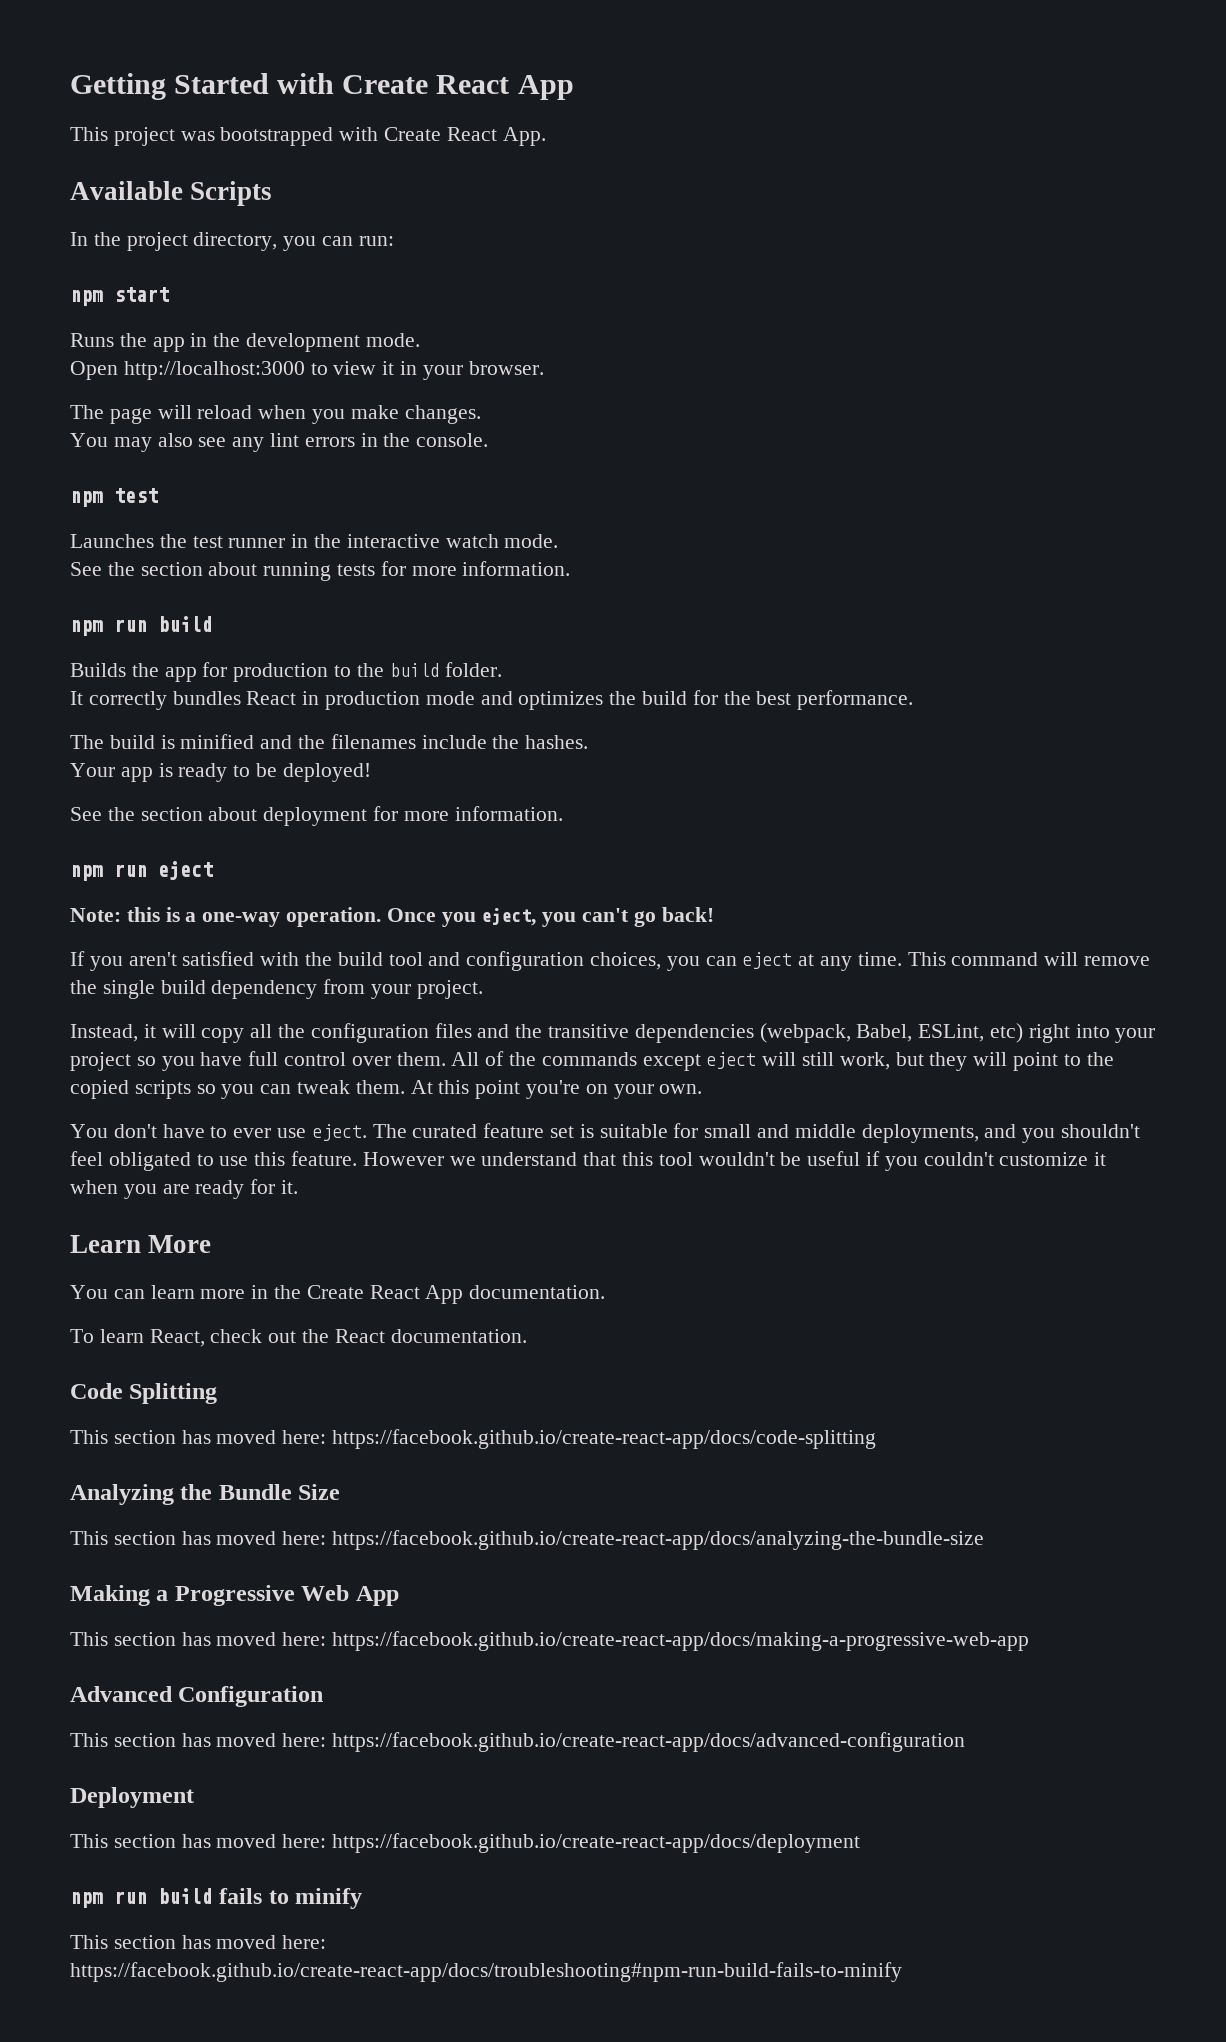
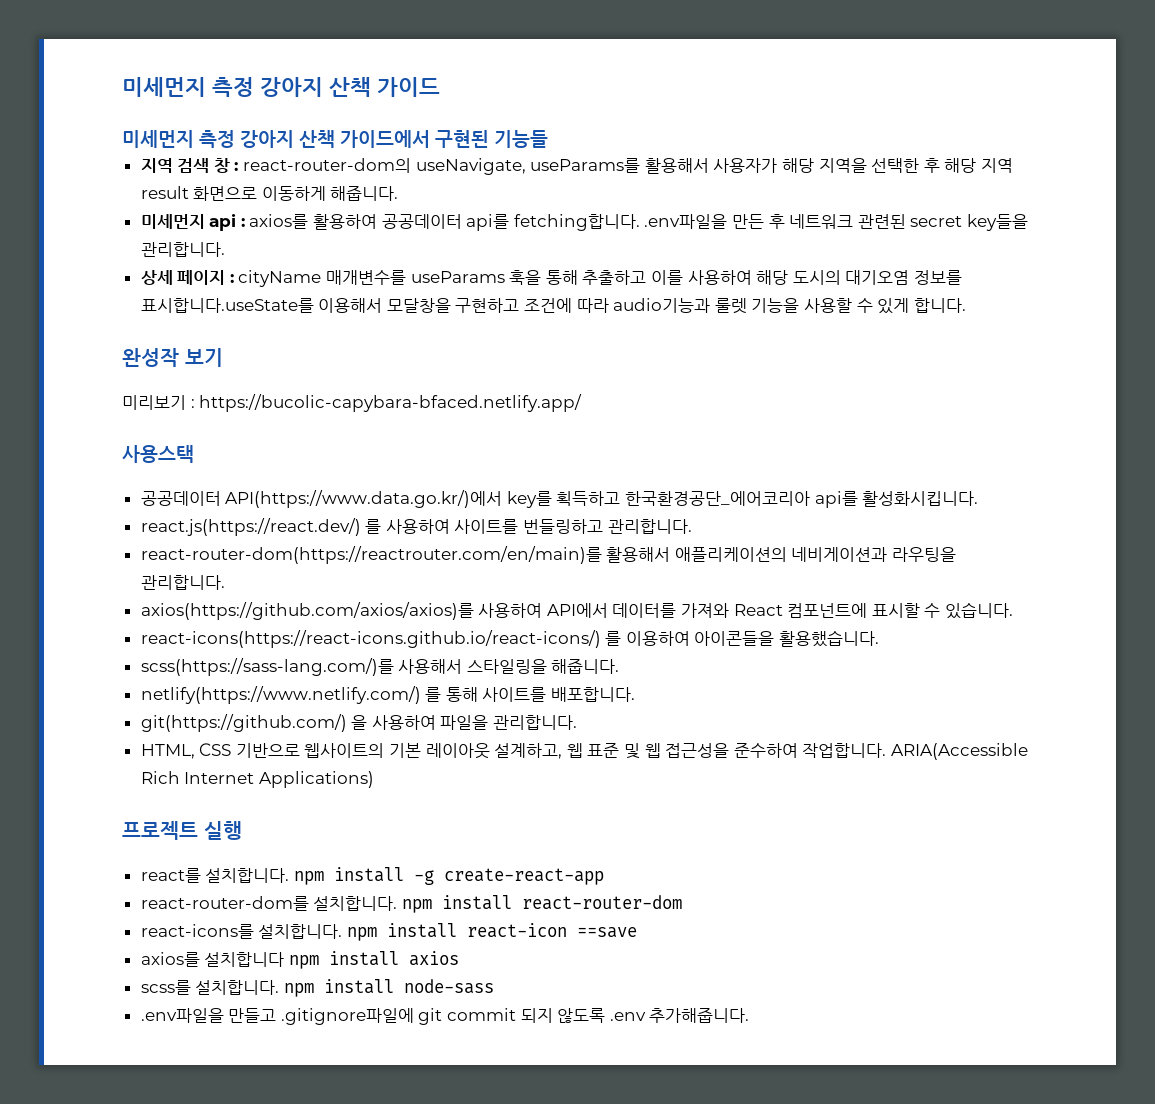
[70,73,574,100] [70,127,546,146] [70,181,273,206] [70,232,394,251] [70,287,169,306] [70,333,420,352] [70,361,544,380] [70,405,481,424] [70,433,489,452] [70,488,158,507] [70,534,559,548] [70,561,571,581] [70,616,213,636] [70,662,503,682] [70,690,914,710] [70,734,589,749] [70,763,371,782] [70,806,563,826] [70,861,213,881] [70,907,714,927] [70,951,1151,971] [70,979,483,999] [70,1023,1156,1043] [70,1051,1114,1071] [70,1080,703,1099] [70,1123,1141,1143] [70,1151,1107,1171] [70,1179,299,1199] [70,1235,212,1253] [70,1285,606,1304] [70,1329,527,1347] [70,1383,218,1404] [70,1429,877,1449] [70,1484,341,1505] [70,1530,985,1550] [70,1585,399,1606] [70,1631,1030,1651] [70,1686,324,1707] [70,1732,966,1752] [70,1787,194,1808] [70,1833,861,1853] [70,1888,363,1909] [70,1935,327,1949] [70,1962,902,1982] Getting Started with Create React App // This project was bootstrapped with Create React App. // Available Scripts // In the project directory, you can run: // npm start // Runs the app in the development mode. // Open http://localhost:3000 to view it in your browser. // The page will reload when you make changes. // You may also see any lint errors in the console. // npm test // Launches the test runner in the interactive watch mode. // See the section about running tests for more information. // npm run build // Builds the app for production to the build folder. // It correctly bundles React in production mode and optimizes the build for the best performance. // The build is minified and the filenames include the hashes. // Your app is ready to be deployed! // See the section about deployment for more information. // npm run eject // Note: this is a one-way operation. Once you eject, you can't go back! // If you aren't satisfied with the build tool and configuration choices, you can eject at any time. This command will remove the single build dependency from your project. // Instead, it will copy all the configuration files and the transitive dependencies (webpack, Babel, ESLint, etc) right into your project so you have full control over them. All of the commands except eject will still work, but they will point to the copied scripts so you can tweak them. At this point you're on your own. // You don't have to ever use eject. The curated feature set is suitable for small and middle deployments, and you shouldn't feel obligated to use this feature. However we understand that this tool wouldn't be useful if you couldn't customize it when you are ready for it. // Learn More // You can learn more in the Create React App documentation. // To learn React, check out the React documentation. // Code Splitting // This section has moved here: https://facebook.github.io/create-react-app/docs/code-splitting // Analyzing the Bundle Size // This section has moved here: https://facebook.github.io/create-react-app/docs/analyzing-the-bundle-size // Making a Progressive Web App // This section has moved here: https://facebook.github.io/create-react-app/docs/making-a-progressive-web-app // Advanced Configuration // This section has moved here: https://facebook.github.io/create-react-app/docs/advanced-configuration // Deployment // This section has moved here: https://facebook.github.io/create-react-app/docs/deployment // npm run build fails to minify // This section has moved here: https://facebook.github.io/create-react-app/docs/troubleshooting#npm-run-build-fails-to-minify -> [122,77,440,97] [122,130,548,148] [140,158,1013,175] [140,186,399,201] [140,214,1028,231] [140,242,225,257] [140,270,962,287] [140,298,966,314] [122,348,223,367] [122,394,583,412] [122,445,194,463] [140,490,979,508] [140,518,692,536] [140,546,957,564] [140,575,225,590] [140,602,1014,620] [140,630,880,648] [140,658,620,676] [140,686,636,704] [140,714,578,732] [140,743,1028,760] [140,771,374,788] [122,821,242,840] [140,867,604,885] [140,895,682,913] [140,923,637,941] [140,951,459,969] [140,979,494,997] [140,1008,750,1025] 미세먼지 측정 강아지 산책 가이드 // 미세먼지 측정 강아지 산책 가이드에서 구현된 기능들 // 지역 검색 창 : react-router-dom의 useNavigate, useParams를 활용해서 사용자가 해당 지역을 선택한 후 해당 지역 result 화면으로 이동하게 해줍니다. // 미세먼지 api : axios를 활용하여 공공데이터 api를 fetching합니다. .env파일을 만든 후 네트워크 관련된 secret key들을 관리합니다. // 상세 페이지 : cityName 매개변수를 useParams 훅을 통해 추출하고 이를 사용하여 해당 도시의 대기오염 정보를 표시합니다.useState를 이용해서 모달창을 구현하고 조건에 따라 audio기능과 룰렛 기능을 사용할 수 있게 합니다. // 완성작 보기 // 미리보기 : https://bucolic-capybara-bfaced.netlify.app/ // 사용스택 // 공공데이터 API(https://www.data.go.kr/)에서 key를 획득하고 한국환경공단_에어코리아 api를 활성화시킵니다. // react.js(https://react.dev/) 를 사용하여 사이트를 번들링하고 관리합니다. // react-router-dom(https://reactrouter.com/en/main)를 활용해서 애플리케이션의 네비게이션과 라우팅을 관리합니다. // axios(https://github.com/axios/axios)를 사용하여 API에서 데이터를 가져와 React 컴포넌트에 표시할 수 있습니다. // react-icons(https://react-icons.github.io/react-icons/) 를 이용하여 아이콘들을 활용했습니다. // scss(https://sass-lang.com/)를 사용해서 스타일링을 해줍니다. // netlify(https://www.netlify.com/) 를 통해 사이트를 배포합니다. // git(https://github.com/) 을 사용하여 파일을 관리합니다. // HTML, CSS 기반으로 웹사이트의 기본 레이아웃 설계하고, 웹 표준 및 웹 접근성을 준수하여 작업합니다. ARIA(Accessible Rich Internet Applications) // 프로젝트 실행 // react를 설치합니다. npm install -g create-react-app // react-router-dom를 설치합니다. npm install react-router-dom // react-icons를 설치합니다. npm install react-icon ==save // axios를 설치합니다 npm install axios // scss를 설치합니다. npm install node-sass // .env파일을 만들고 .gitignore파일에 git commit 되지 않도록 .env 추가해줍니다.

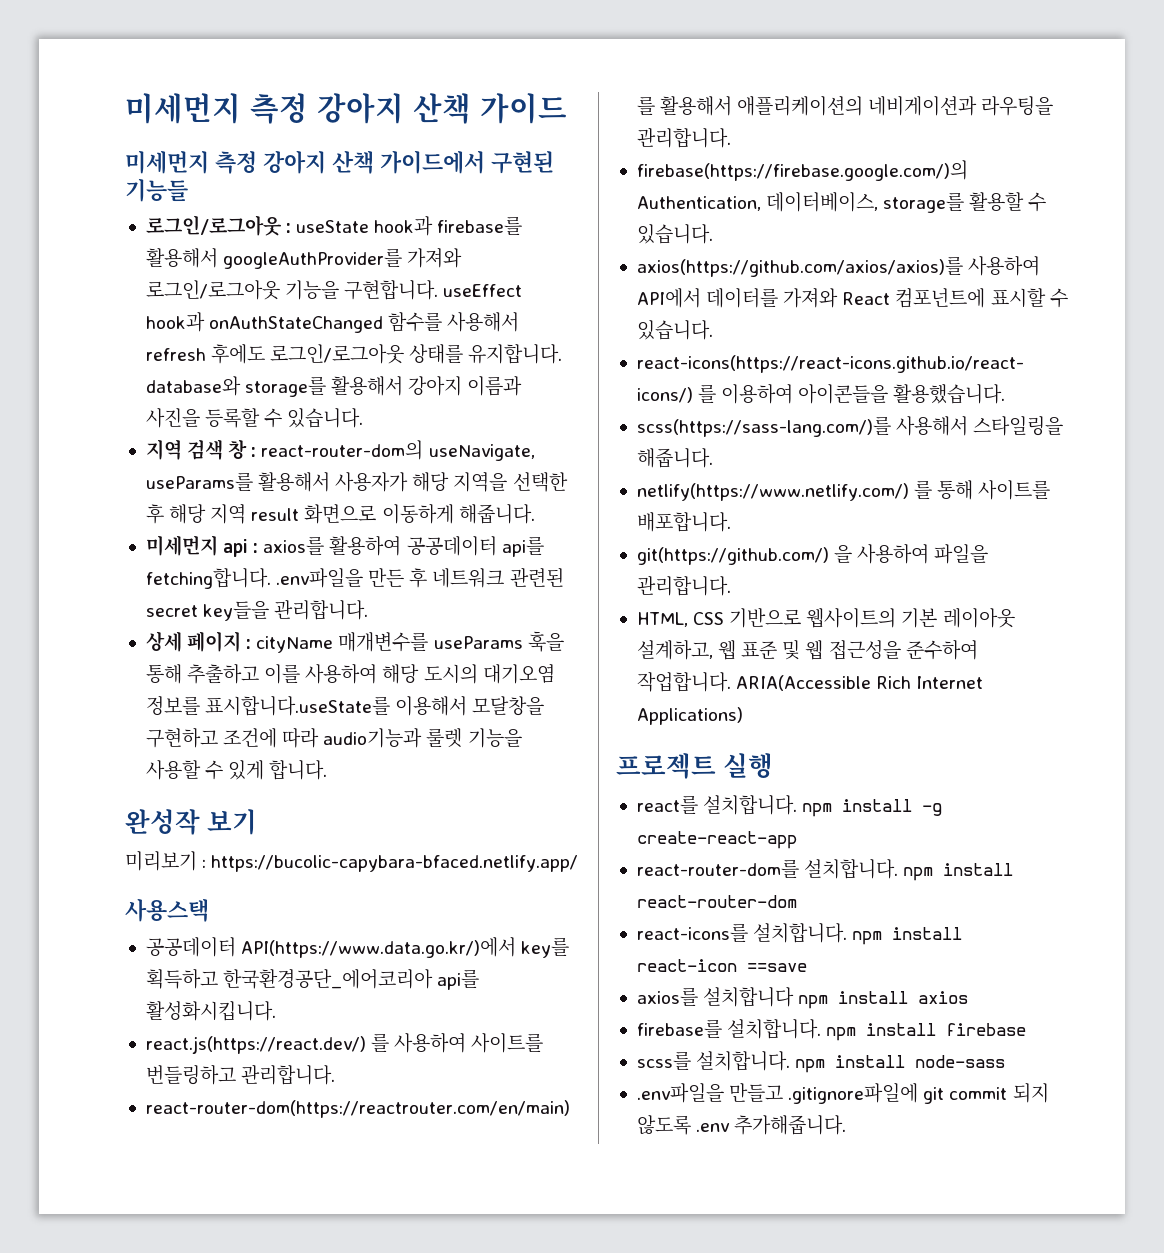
(548, 139) none -> [145,215,523,236] [145,248,463,269] [145,280,523,300] [145,312,520,333] [145,344,563,364] [145,376,523,397] [145,408,364,428] // 로그인/로그아웃 : useState hook과 firebase를 활용해서 googleAuthProvider를 가져와 로그인/로그아웃 기능을 구현합니다. useEffect hook과 onAuthStateChanged 함수를 사용해서 refresh 후에도 로그인/로그아웃 상태를 유지합니다. database와 storage를 활용해서 강아지 이름과 사진을 등록할 수 있습니다.
(225, 582) none -> [636,160,968,181] [636,192,1047,213] [636,224,713,244] // firebase(https://firebase.google.com/)의 Authentication, 데이터베이스, storage를 활용할 수 있습니다.
(459, 958) none -> [636,1019,1027,1041] // firebase를 설치합니다. npm install firebase

